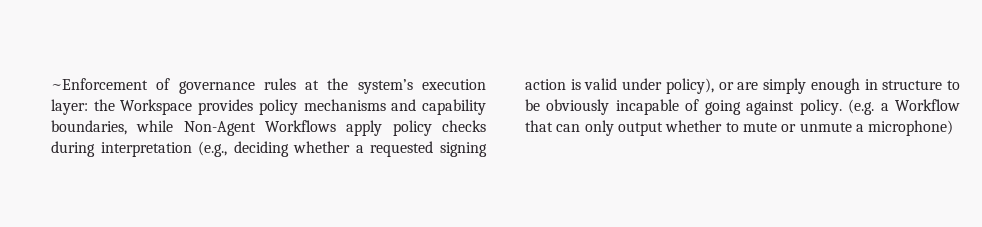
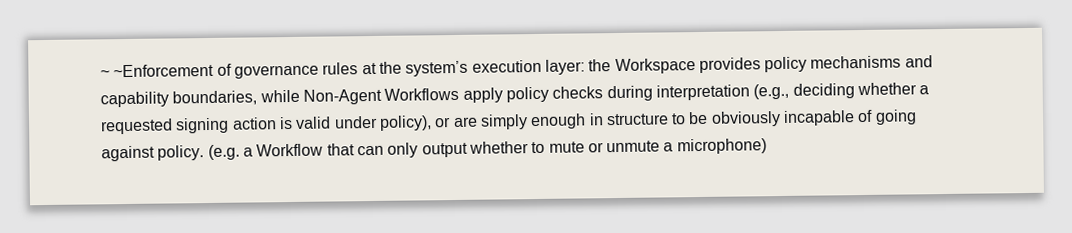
(51, 84) none -> [100,70,110,78] ~

